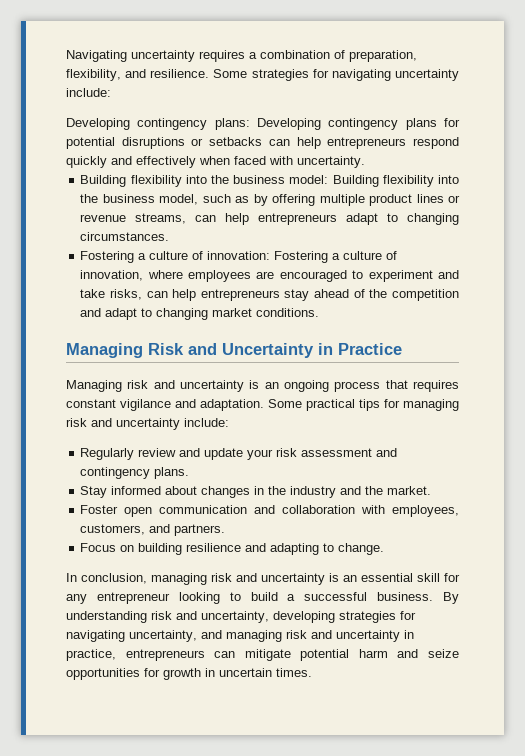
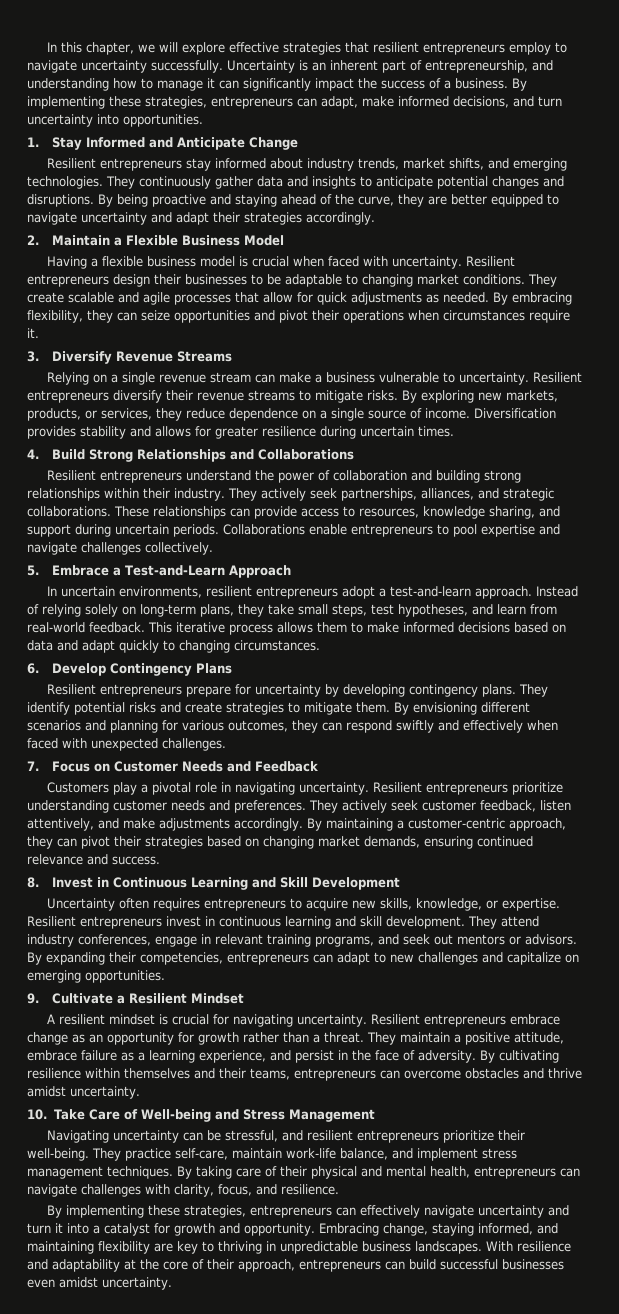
[66,50,417,62] [66,69,459,81] [66,88,111,97] [66,118,460,130] [66,137,460,149] [66,156,107,168] Navigating uncertainty requires a combination of preparation, flexibility, and resilience. Some strategies for navigating uncertainty include: // Developing contingency plans: Developing contingency plans for potential disruptions or setbacks can help entrepreneurs respond quickly -> [46,42,567,55] [27,60,553,73] [27,78,527,91] [27,96,562,109] [27,114,203,127] [27,137,299,150] [46,158,567,171] [27,176,564,189] [27,194,559,207] [27,212,375,225] [27,235,285,246] [46,256,515,269] [27,274,557,287] [27,292,572,305] [27,310,570,323] [27,328,39,338] [27,351,233,364] [46,372,582,385] [27,390,558,403] [27,408,556,421] [27,426,454,439] [27,449,355,462] [46,470,521,483] [27,488,554,501] [27,506,560,519] [27,524,560,537] [27,542,213,555] [27,565,292,578] [46,586,578,599] [27,604,557,617] [27,622,566,635] [27,640,320,653] [27,663,233,676] [46,684,548,697] [27,702,530,715] [27,720,434,733] In this chapter, we will explore effective strategies that resilient entrepreneurs employ to navigate uncertainty successfully. Uncertainty is an inherent part of entrepreneurship, and understanding how to manage it can significantly impact the success of a business. By implementing these strategies, entrepreneurs can adapt, make informed decisions, and turn uncertainty into opportunities. // 1. Stay Informed and Anticipate Change // Resilient entrepreneurs stay informed about industry trends, market shifts, and emerging technologies. They continuously gather data and insights to anticipate potential changes and disruptions. By being proactive and staying ahead of the curve, they are better equipped to navigate uncertainty and adapt their strategies accordingly. // 2. Maintain a Flexible Business Model // Having a flexible business model is crucial when faced with uncertainty. Resilient entrepreneurs design their businesses to be adaptable to changing market conditions. They create scalable and agile processes that allow for quick adjustments as needed. By embracing flexibility, they can seize opportunities and pivot their operations when circumstances require it. // 3. Diversify Revenue Streams // Relying on a single revenue stream can make a business vulnerable to uncertainty. Resilient entrepreneurs diversify their revenue streams to mitigate risks. By exploring new markets, products, or services, they reduce dependence on a single source of income. Diversification provides stability and allows for greater resilience during uncertain times. // 4. Build Strong Relationships and Collaborations // Resilient entrepreneurs understand the power of collaboration and building strong relationships within their industry. They actively seek partnerships, alliances, and strategic collaborations. These relationships can provide access to resources, knowledge sharing, and support during uncertain periods. Collaborations enable entrepreneurs to pool expertise and navigate challenges collectively. // 5. Embrace a Test-and-Learn Approach // In uncertain environments, resilient entrepreneurs adopt a test-and-learn approach. Instead of relying solely on long-term plans, they take small steps, test hypotheses, and learn from real-world feedback. This iterative process allows them to make informed decisions based on data and adapt quickly to changing circumstances. // 6. Develop Contingency Plans // Resilient entrepreneurs prepare for uncertainty by developing contingency plans. They identify potential risks and create strategies to mitigate them. By envisioning different scenarios and planning for various outcomes, they can respond swiftly
[297,156,365,168] [80,175,459,187] [80,194,461,206] [80,213,459,225] [80,232,170,241] [80,251,398,263] [80,270,459,282] [80,289,459,301] [80,308,320,320] [66,343,402,358] [66,380,459,392] [66,399,459,411] [66,418,229,430] [80,448,398,460] [80,467,190,479] [80,486,432,498] [80,505,459,517] [80,524,226,536] [80,543,385,555] [66,573,460,585] [66,592,459,604] [66,611,416,623] [66,630,414,642] [66,649,459,661] [66,668,312,680] uncertainty. // Building flexibility into the business model: Building flexibility into the business model, such as by offering multiple product lines or revenue streams, can help entrepreneurs adapt to changing circumstances. // Fostering a culture of innovation: Fostering a culture of innovation, where employees are encouraged to experiment and take risks, can help entrepreneurs stay ahead of the competition and adapt to changing market conditions. // Managing Risk and Uncertainty in Practice // Managing risk and uncertainty is an ongoing process that requires constant vigilance and adaptation. Some practical tips for managing risk and uncertainty include: // Regularly review and update your risk assessment and contingency plans. // Stay informed about changes in the industry and the market. // Foster open communication and collaboration with employees, customers, and partners. // Focus on building resilience and adapting to change. // In conclusion, managing risk and uncertainty is an essential skill for any entrepreneur looking to build a successful business. By understanding risk and uncertainty, developing strategies for navigating uncertainty, and managing risk and uncertainty in practice, entrepreneurs can mitigate potential harm and seize opportunities for growth in uncertain times. -> [91,738,226,751] [27,761,319,772] [46,782,563,795] [27,800,571,813] [27,818,566,831] [27,836,533,849] [27,854,160,865] [27,877,401,890] [46,898,560,911] [27,916,539,929] [27,934,577,947] [27,952,579,965] [27,970,165,983] [27,993,245,1004] [46,1014,560,1027] [27,1032,564,1045] [27,1050,559,1063] [27,1068,582,1081] [27,1086,140,1099] [27,1109,376,1122] [46,1130,525,1143] [27,1148,517,1161] [27,1166,580,1179] [27,1184,339,1197] [46,1205,569,1218] [27,1223,558,1236] [27,1241,571,1254] [27,1259,564,1272] [27,1277,172,1290] unexpected challenges. // 7. Focus on Customer Needs and Feedback // Customers play a pivotal role in navigating uncertainty. Resilient entrepreneurs prioritize understanding customer needs and preferences. They actively seek customer feedback, listen attentively, and make adjustments accordingly. By maintaining a customer-centric approach, they can pivot their strategies based on changing market demands, ensuring continued relevance and success. // 8. Invest in Continuous Learning and Skill Development // Uncertainty often requires entrepreneurs to acquire new skills, knowledge, or expertise. Resilient entrepreneurs invest in continuous learning and skill development. They attend industry conferences, engage in relevant training programs, and seek out mentors or advisors. By expanding their competencies, entrepreneurs can adapt to new challenges and capitalize on emerging opportunities. // 9. Cultivate a Resilient Mindset // A resilient mindset is crucial for navigating uncertainty. Resilient entrepreneurs embrace change as an opportunity for growth rather than a threat. They maintain a positive attitude, embrace failure as a learning experience, and persist in the face of adversity. By cultivating resilience within themselves and their teams, entrepreneurs can overcome obstacles and thrive amidst uncertainty. // 10. Take Care of Well-being and Stress Management // Navigating uncertainty can be stressful, and resilient entrepreneurs prioritize their well-being. They practice self-care, maintain work-life balance, and implement stress management techniques. By taking care of their physical and mental health, entrepreneurs can navigate challenges with clarity, focus, and resilience. // By implementing these strategies, entrepreneurs can effectively navigate uncertainty and turn it into a catalyst for growth and opportunity. Embracing change, staying informed, and maintaining flexibility are key to thriving in unpredictable business landscapes. With resilience and adaptability at the core of their approach, entrepreneurs can build successful businesses even amidst uncertainty.

